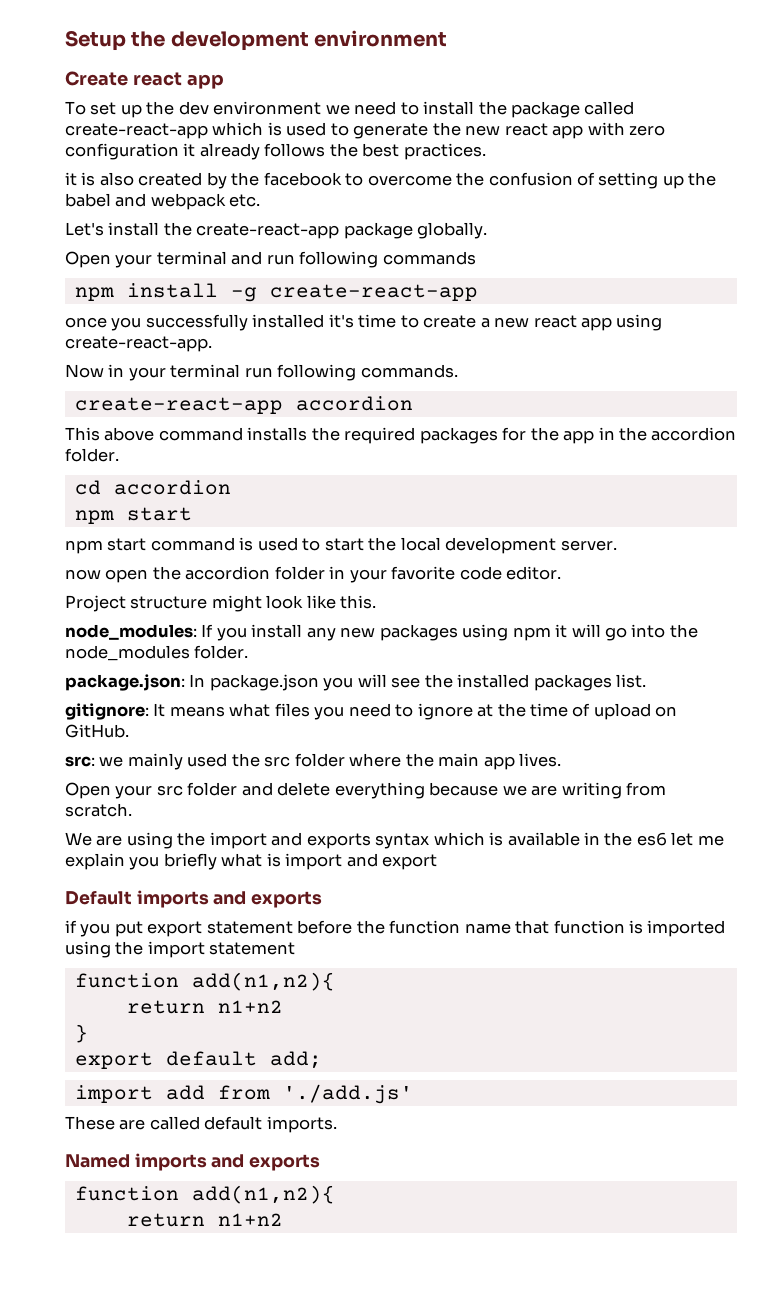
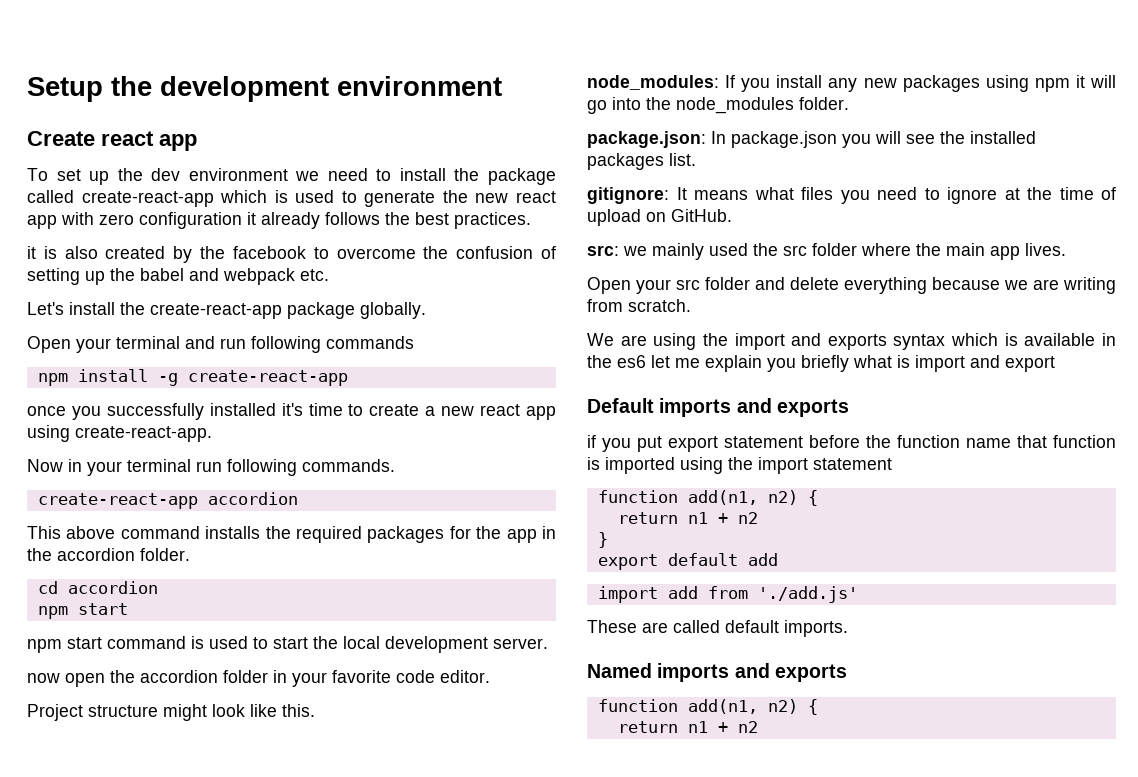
[191,972,335,991] [126,1000,283,1014] add(n1,n2){ // return n1+n2 -> [687,490,818,506] [617,512,758,524] add(n1, n2) { // return n1 + n2
[269,1051,322,1069] add; -> [747,553,778,566] add
[191,1185,335,1204] [126,1213,283,1227] add(n1,n2){ // return n1+n2 -> [687,699,818,715] [617,721,758,733] add(n1, n2) { // return n1 + n2

